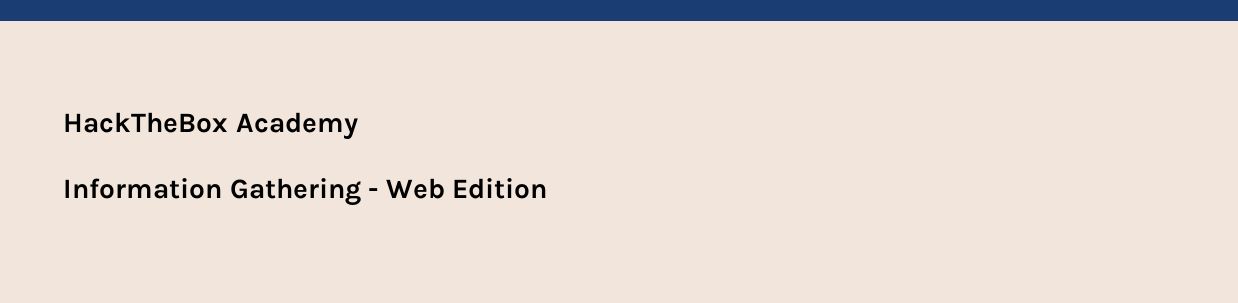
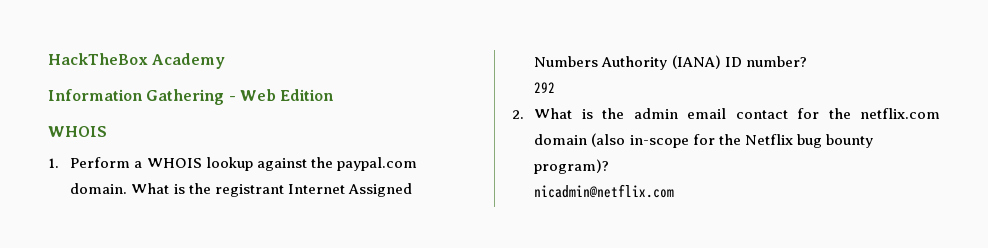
(548, 188) none -> [48,126,107,137] [48,157,417,171] [70,183,412,197] [534,55,807,70] [534,82,556,93] [512,108,940,119] [534,133,873,148] [534,159,610,174] [534,184,675,198] // WHOIS // 1. Perform a WHOIS lookup against the paypal.com domain. What is the registrant Internet Assigned Numbers Authority (IANA) ID number? // 292 // 2. What is the admin email contact for the netflix.com domain (also in-scope for the Netflix bug bounty program)? // nicadmin@netflix.com

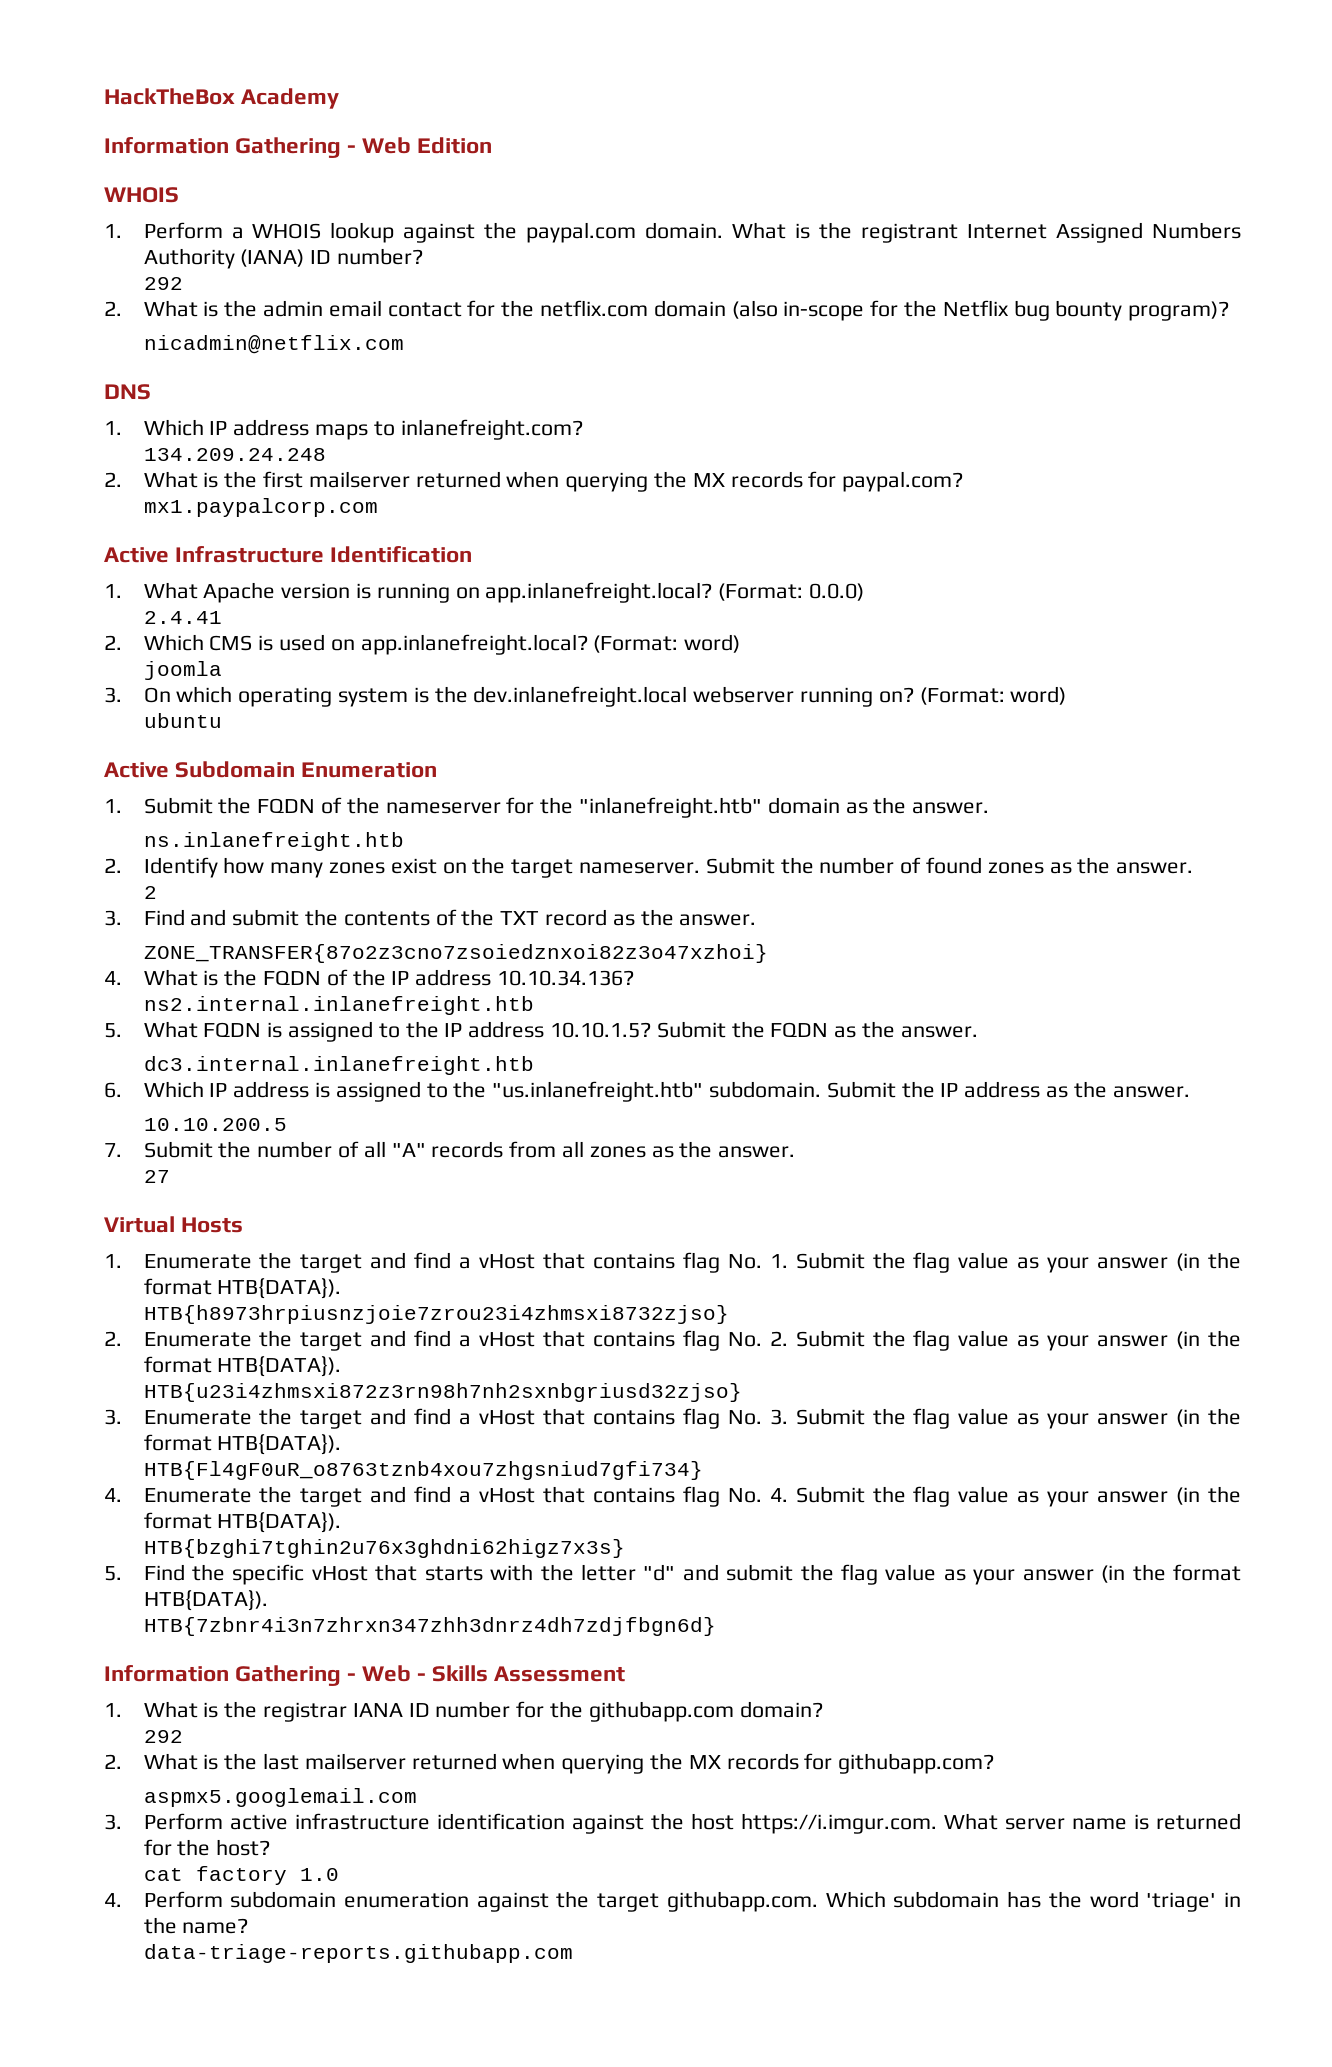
(675, 191) none -> [104,384,151,400] [104,419,583,440] [143,448,326,461] [104,471,964,492] [143,498,378,517] [104,546,473,563] [104,582,865,603] [143,611,222,624] [104,634,741,655] [143,661,222,680] [104,686,1067,707] [143,713,222,728] [104,761,438,778] [104,797,990,818] [143,832,404,851] [104,857,1194,878] [143,886,157,899] [104,909,757,926] [143,944,768,963] [104,969,635,986] [143,996,534,1015] [104,1021,978,1042] [143,1056,534,1075] [104,1081,1190,1102] [143,1118,287,1131] [104,1141,796,1158] [143,1170,170,1183] [104,1216,244,1233] [104,1252,1242,1273] [143,1278,342,1299] [143,1305,729,1324] [104,1330,1242,1351] [143,1356,342,1377] [143,1383,742,1402] [104,1408,1242,1429] [143,1434,342,1455] [143,1461,703,1480] [104,1486,1242,1507] [143,1512,342,1533] [143,1539,625,1558] [104,1564,1242,1585] [143,1590,268,1611] [143,1617,716,1636] [104,1665,626,1686] [104,1701,823,1722] [143,1730,183,1743] [104,1753,995,1774] [143,1788,417,1807] [104,1813,1241,1834] [143,1839,271,1856] [143,1866,339,1885] [104,1891,1241,1912] [143,1917,249,1934] [143,1944,573,1963] // DNS // 1. Which IP address maps to inlanefreight.com? // 134.209.24.248 // 2. What is the first mailserver returned when querying the MX records for paypal.com? // mx1.paypalcorp.com // Active Infrastructure Identification // 1. What Apache version is running on app.inlanefreight.local? (Format: 0.0.0) // 2.4.41 // 2. Which CMS is used on app.inlanefreight.local? (Format: word) // joomla // 3. On which operating system is the dev.inlanefreight.local webserver running on? (Format: word) // ubuntu // Active Subdomain Enumeration // 1. Submit the FQDN of the nameserver for the "inlanefreight.htb" domain as the answer. // ns.inlanefreight.htb // 2. Identify how many zones exist on the target nameserver. Submit the number of found zones as the answer. // 2 // 3. Find and submit the contents of the TXT record as the answer. // ZONE_TRANSFER{87o2z3cno7zsoiedznxoi82z3o47xzhoi} // 4. What is the FQDN of the IP address 10.10.34.136? // ns2.internal.inlanefreight.htb // 5. What FQDN is assigned to the IP address 10.10.1.5? Submit the FQDN as the answer. // dc3.internal.inlanefreight.htb // 6. Which IP address is assigned to the "us.inlanefreight.htb" subdomain. Submit the IP address as the answer. // 10.10.200.5 // 7. Submit the number of all "A" records from all zones as the answer. // 27 // Virtual Hosts // 1. Enumerate the target and find a vHost that contains flag No. 1. Submit the flag value as your answer (in the format HTB{DATA}). // HTB{h8973hrpiusnzjoie7zrou23i4zhmsxi8732zjso} // 2. Enumerate the target and find a vHost that contains flag No. 2. Submit the flag value as your answer (in the format HTB{DATA}). // HTB{u23i4zhmsxi872z3rn98h7nh2sxnbgriusd32zjso} // 3. Enumerate the target and find a vHost that contains flag No. 3. Submit the flag value as your answer (in the format HTB{DATA}). // HTB{Fl4gF0uR_o8763tznb4xou7zhgsniud7gfi734} // 4. Enumerate the target and find a vHost that contains flag No. 4. Submit the flag value as your answer (in the format HTB{DATA}). // HTB{bzghi7tghin2u76x3ghdni62higz7x3s} // 5. Find the specific vHost that starts with the letter "d" and submit the flag value as your answer (in the format HTB{DATA}). // HTB{7zbnr4i3n7zhrxn347zhh3dnrz4dh7zdjfbgn6d} // Information Gathering - Web - Skills Assessment // 1. What is the registrar IANA ID number for the githubapp.com domain? // 292 // 2. What is the last mailserver returned when querying the MX records for githubapp.com? // aspmx5.googlemail.com // 3. Perform active infrastructure identification against the host https://i.imgur.com. What server name is returned for the host? // cat factory 1.0 // 4. Perform subdomain enumeration against the target githubapp.com. Which subdomain has the word 'triage' in the name? // data-triage-reports.githubapp.com

